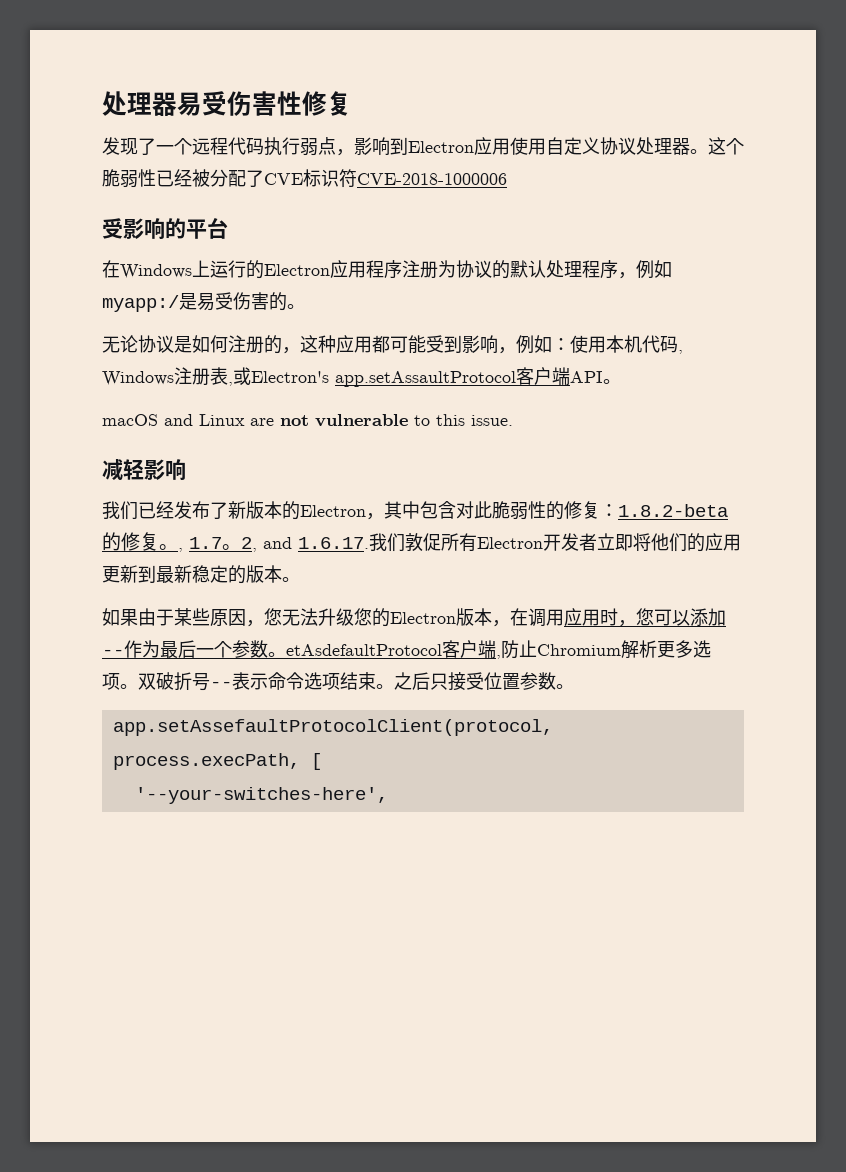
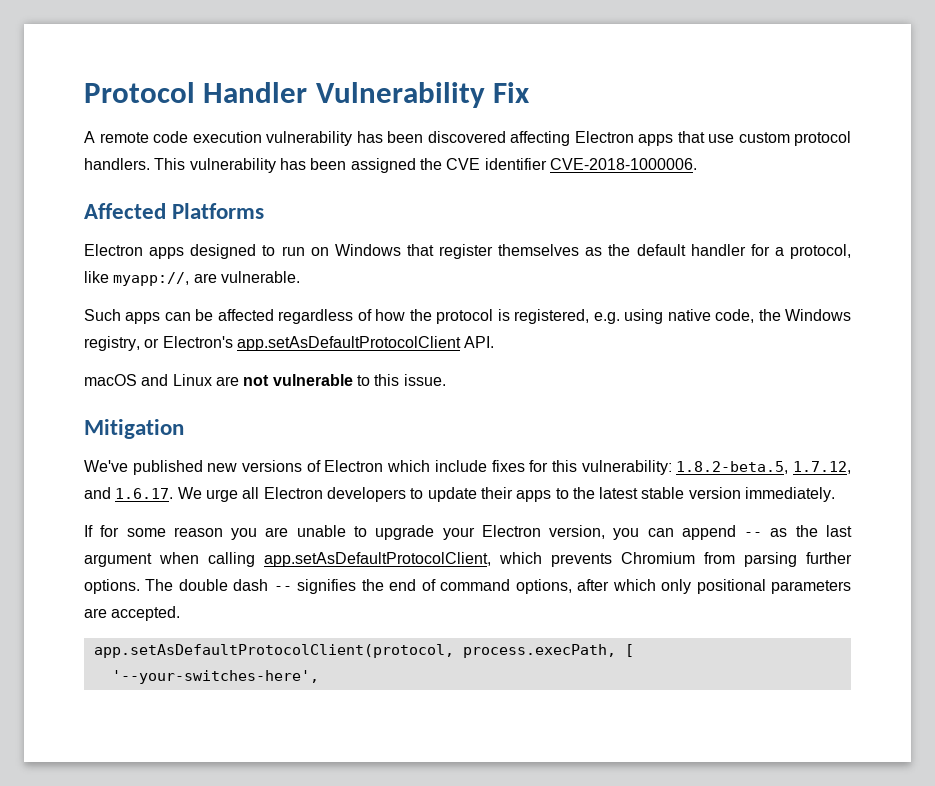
[102,91,352,116] [102,137,744,156] [102,169,507,188] [102,218,228,240] [102,260,672,279] [102,292,305,312] [102,335,683,354] [102,367,621,387] 处理器易受伤害性修复 // 发现了一个远程代码执行弱点，影响到Electron应用使用自定义协议处理器。这个脆弱性已经被分配了CVE标识符CVE-2018-1000006 // 受影响的平台 // 在Windows上运行的Electron应用程序注册为协议的默认处理程序，例如myapp:/是易受伤害的。 // 无论协议是如何注册的，这种应用都可能受到影响，例如：使用本机代码, Windows注册表,或Electron's app.setAssaultProtocol客户端API。 -> [84,82,530,108] [84,131,851,146] [84,158,697,173] [84,203,265,219] [84,244,851,259] [84,271,300,286] [84,309,852,324] [84,336,495,351] Protocol Handler Vulnerability Fix // A remote code execution vulnerability has been discovered affecting Electron apps that use custom protocol handlers. This vulnerability has been assigned the CVE identifier CVE-2018-1000006. // Affected Platforms // Electron apps designed to run on Windows that register themselves as the default handler for a protocol, like myapp://, are vulnerable. // Such apps can be affected regardless of how the protocol is registered, e.g. using native code, the Windows registry, or Electron's app.setAsDefaultProtocolClient API.
[102,459,186,481] [102,501,728,520] [102,532,741,552] [102,565,300,584] [102,608,726,627] [102,640,711,659] [102,672,574,691] [112,719,553,736] 减轻影响 // 我们已经发布了新版本的Electron，其中包含对此脆弱性的修复：1.8.2-beta的修复。, 1.7。2, and 1.6.17.我们敦促所有Electron开发者立即将他们的应用更新到最新稳定的版本。 // 如果由于某些原因，您无法升级您的Electron版本，在调用应用时，您可以添加--作为最后一个参数。etAsdefaultProtocol客户端,防止Chromium解析更多选项。双破折号--表示命令选项结束。之后只接受位置参数。 // app.setAssefaultProtocolClient(protocol, -> [84,419,184,439] [84,460,851,475] [84,487,836,502] [84,525,853,540] [84,552,852,567] [84,579,852,594] [84,606,181,621] [93,644,454,658] Mitigation // We've published new versions of Electron which include fixes for this vulnerability: 1.8.2-beta.5, 1.7.12, and 1.6.17. We urge all Electron developers to update their apps to the latest stable version immediately. // If for some reason you are unable to upgrade your Electron version, you can append -- as the last argument when calling app.setAsDefaultProtocolClient, which prevents Chromium from parsing further options. The double dash -- signifies the end of command options, after which only positional parameters are accepted. // app.setAsDefaultProtocolClient(protocol,

